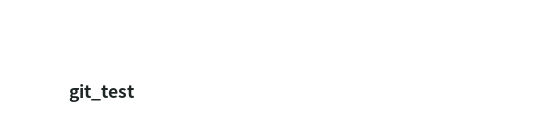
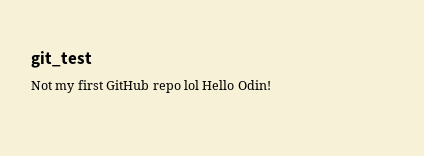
(135, 93) none -> [31,80,271,93] // Not my first GitHub repo lol Hello Odin!

